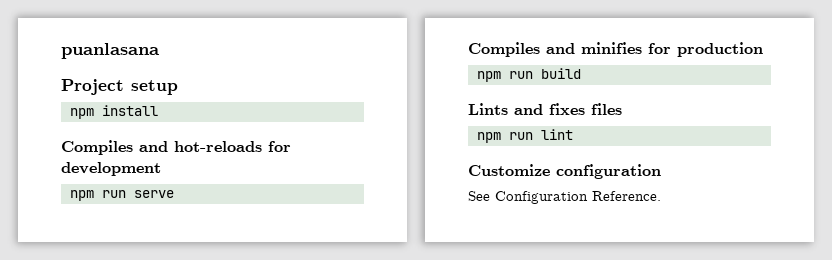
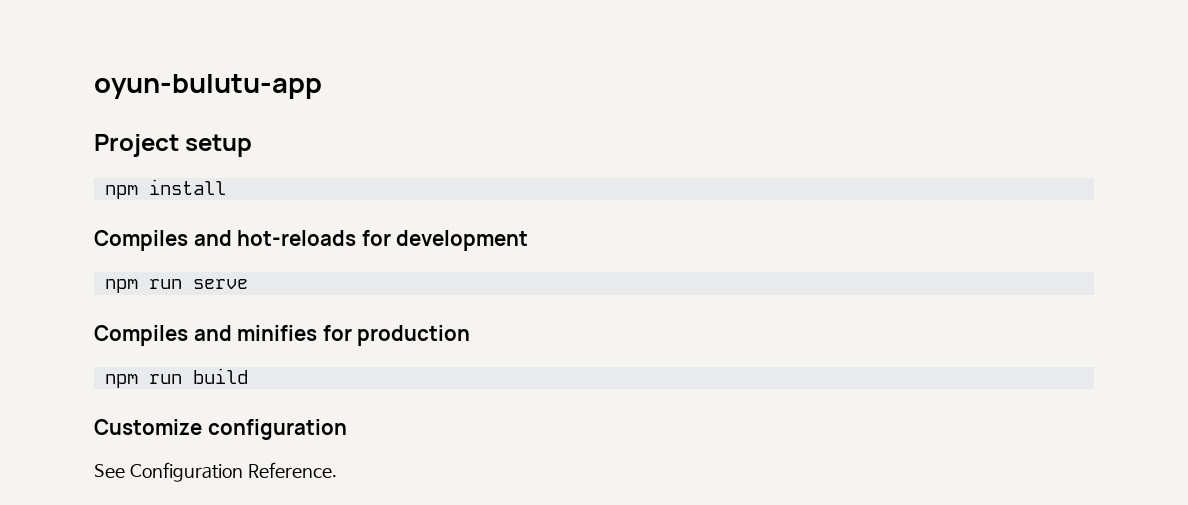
[61,43,160,59] puanlasana -> [94,74,322,99] oyun-bulutu-app
[468,103,622,115] [477,129,573,143] // Lints and fixes files // npm run lint -> (248, 376) none

